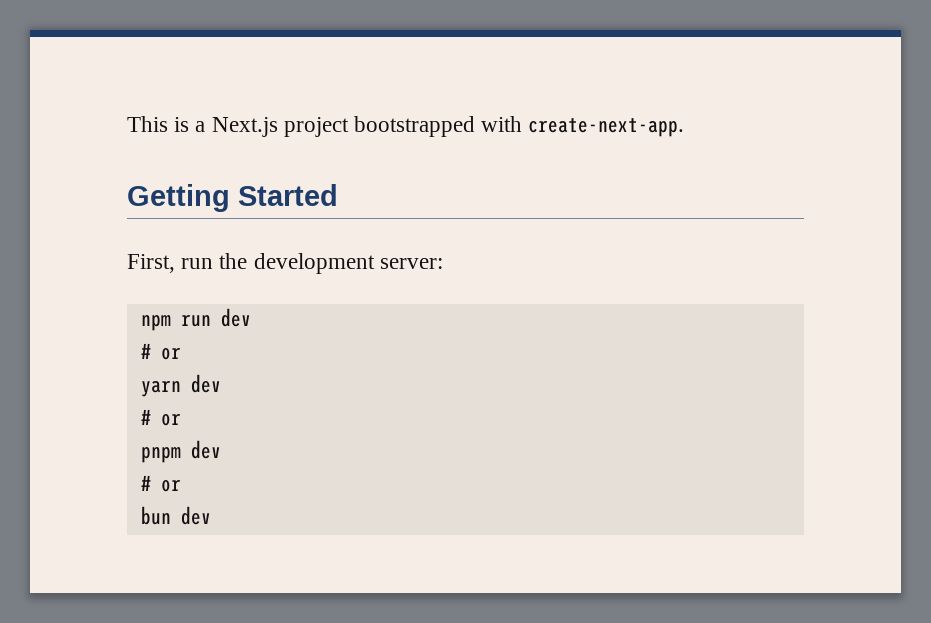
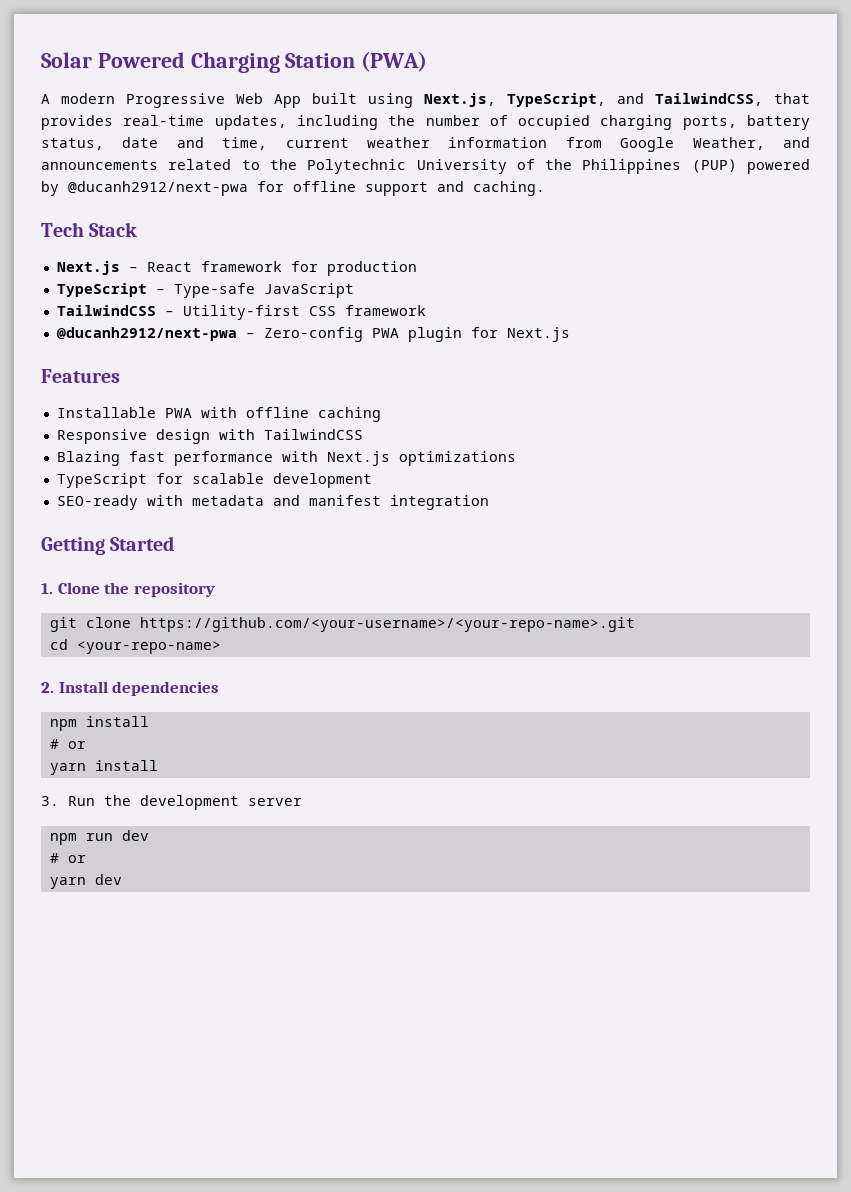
[127,116,685,137] [127,184,338,212] [127,254,214,273] This is a Next.js project bootstrapped with create-next-app. // Getting Started // First, run -> [41,51,428,73] [41,93,810,108] [41,115,810,130] [41,137,810,152] [41,159,810,174] [41,181,545,196] [41,222,138,237] [56,261,417,276] [56,283,354,298] [56,305,426,320] [56,327,570,342] [41,369,120,383] [56,407,381,422] [56,429,363,444] [56,451,516,466] [56,473,372,488] [56,495,489,510] [41,536,175,555] [41,582,215,597] [49,617,635,632] [49,639,221,654] [41,681,220,696] [49,716,149,731] [49,739,86,749] [49,760,158,775] [41,796,95,806] Solar Powered Charging Station (PWA) // A modern Progressive Web App built using Next.js, TypeScript, and TailwindCSS, that provides real-time updates, including the number of occupied charging ports, battery status, date and time, current weather information from Google Weather, and announcements related to the Polytechnic University of the Philippines (PUP) powered by @ducanh2912/next-pwa for offline support and caching. // Tech Stack // Next.js – React framework for production // TypeScript – Type-safe JavaScript // TailwindCSS – Utility-first CSS framework // @ducanh2912/next-pwa – Zero-config PWA plugin for Next.js // Features // Installable PWA with offline caching // Responsive design with TailwindCSS // Blazing fast performance with Next.js optimizations // TypeScript for scalable development // SEO-ready with metadata and manifest integration // Getting Started // 1. Clone the repository // git clone https://github.com/<your-username>/<your-repo-name>.git // cd <your-repo-name> // 2. Install dependencies // npm install // # or // yarn install // 3. Run
[379,258,443,269] server: -> [247,798,302,806] server
[140,409,181,426] [140,440,221,463] [140,475,181,492] [140,506,211,525] // # or // pnpm dev // # or // bun dev -> (122, 879) none

